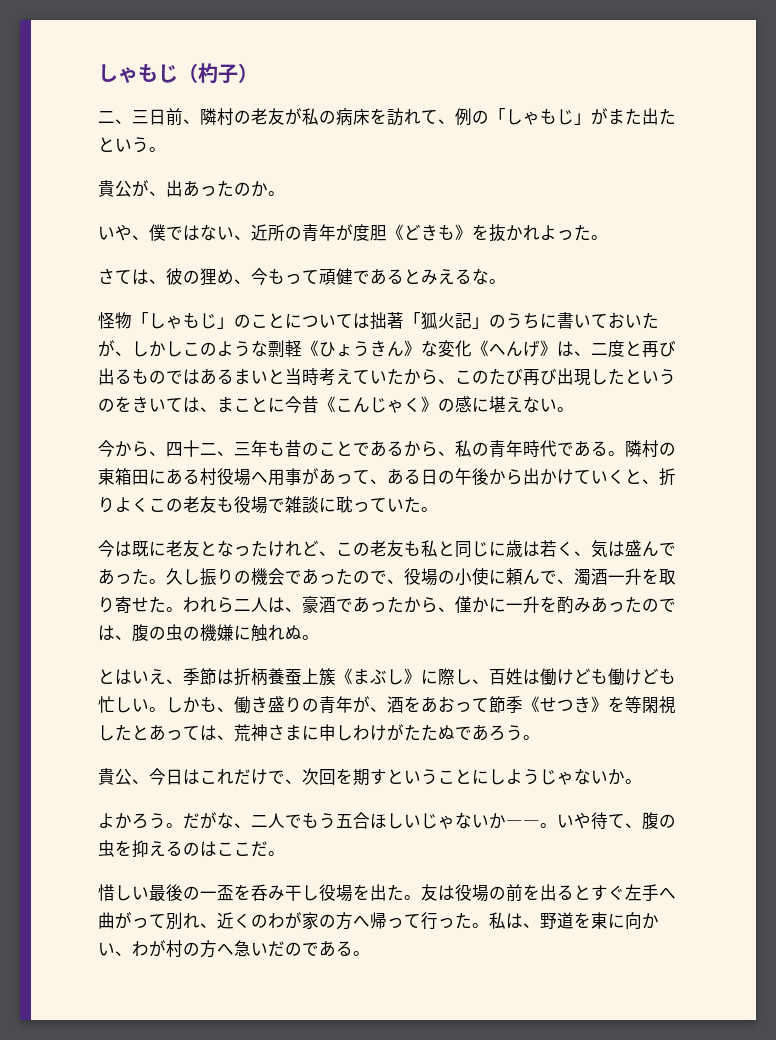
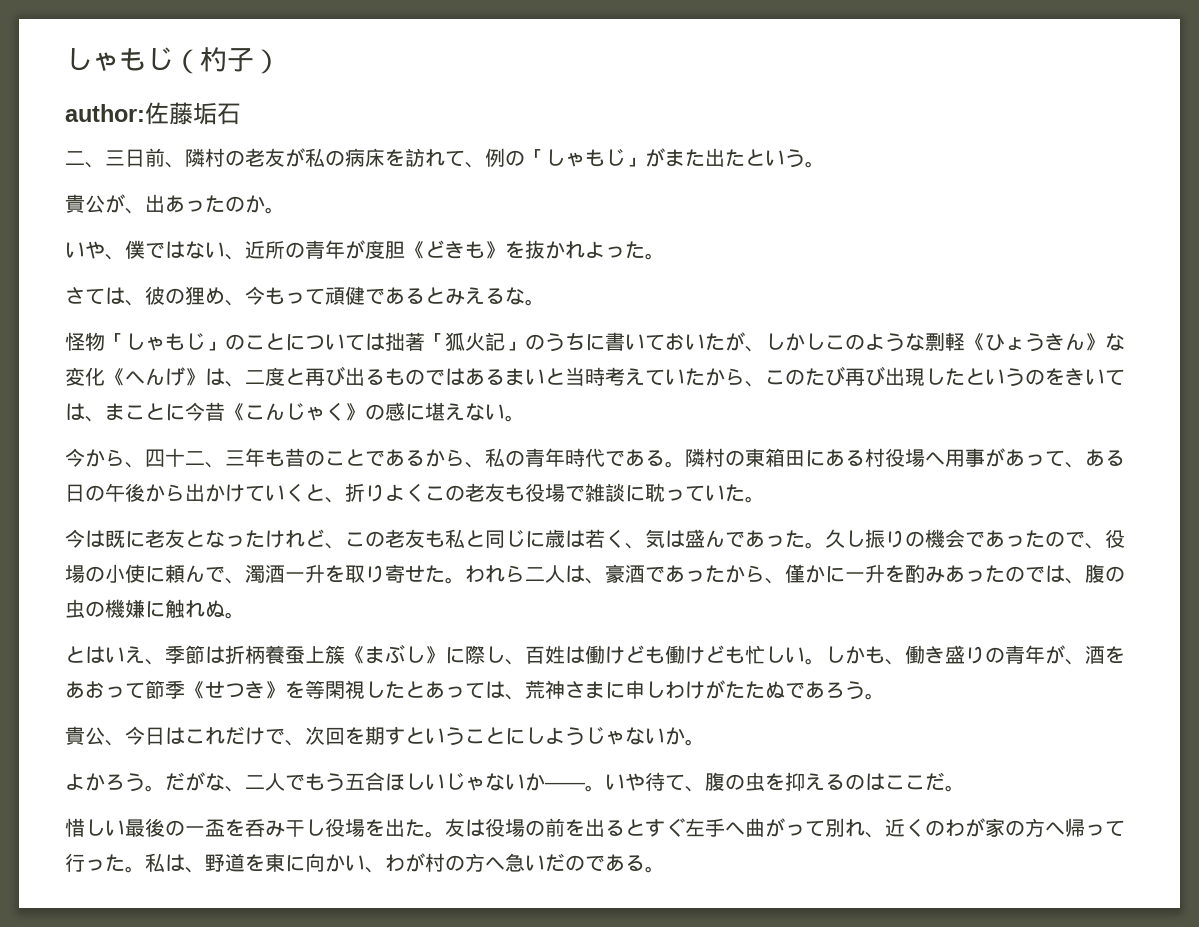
(258, 73) none -> [65,102,241,125] // author:佐藤垢石

